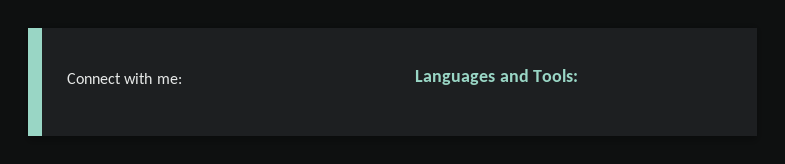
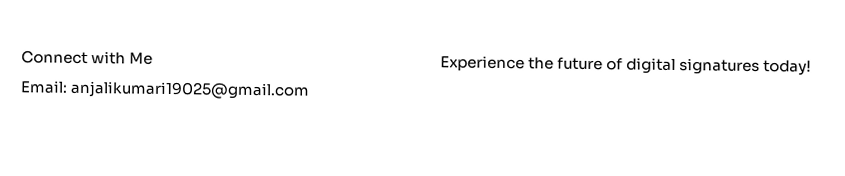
[156,76,182,84] [415,69,579,85] me: // Languages and Tools: -> [129,52,154,65] [20,80,311,100] [440,55,812,76] Me // Email: anjalikumari19025@gmail.com // Experience the future of digital signatures today!

